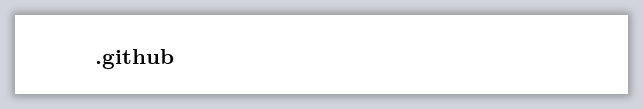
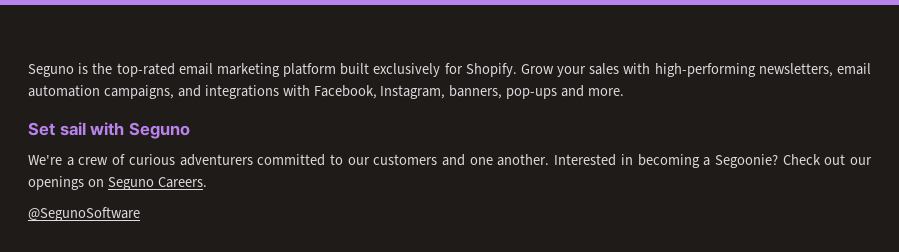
[95,49,174,69] .github -> [28,63,871,77] [28,85,625,99] [28,122,190,139] [28,154,873,168] [28,176,207,190] [28,207,140,221] Seguno is the top-rated email marketing platform built exclusively for Shopify. Grow your sales with high-performing newsletters, email automation campaigns, and integrations with Facebook, Instagram, banners, pop-ups and more. // Set sail with Seguno // We're a crew of curious adventurers committed to our customers and one another. Interested in becoming a Segoonie? Check out our openings on Seguno Careers. // @SegunoSoftware

